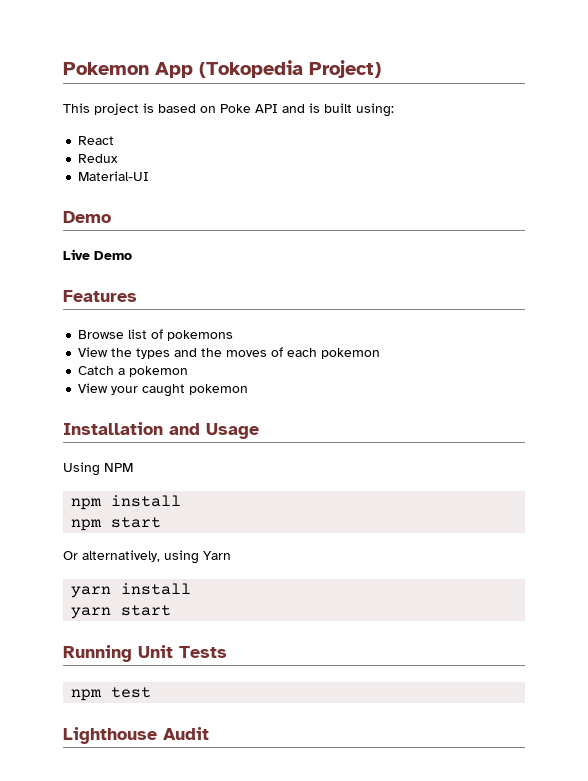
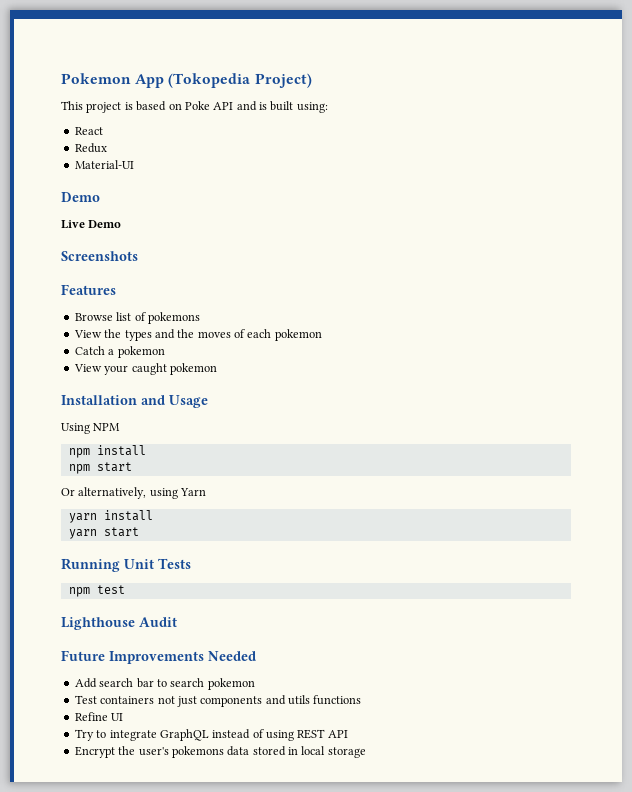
(132, 255) none -> [61,251,138,261] // Screenshots
(209, 733) none -> [61,650,256,664] [74,678,255,690] [74,695,362,707] [74,712,124,721] [74,729,348,741] [74,746,366,758] // Future Improvements Needed // Add search bar to search pokemon // Test containers not just components and utils functions // Refine UI // Try to integrate GraphQL instead of using REST API // Encrypt the user's pokemons data stored in local storage

